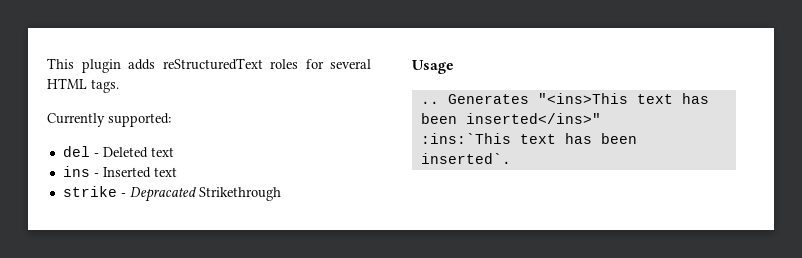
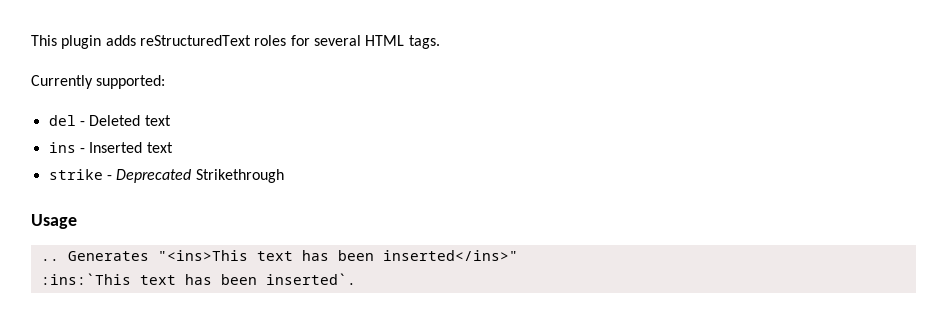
[129,187,196,202] Depracated -> [116,169,192,183] Deprecated

